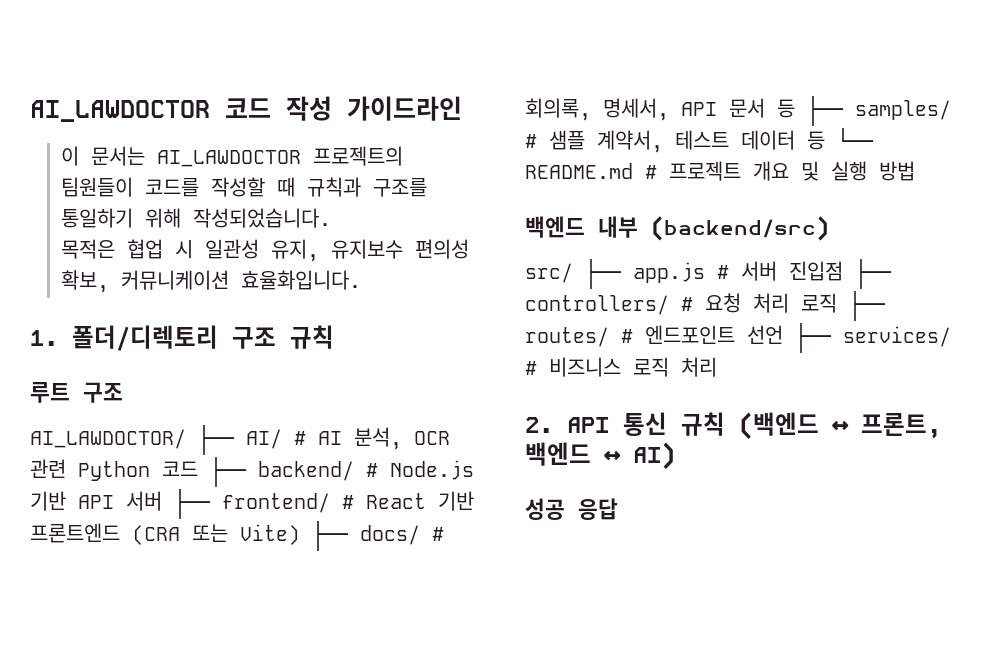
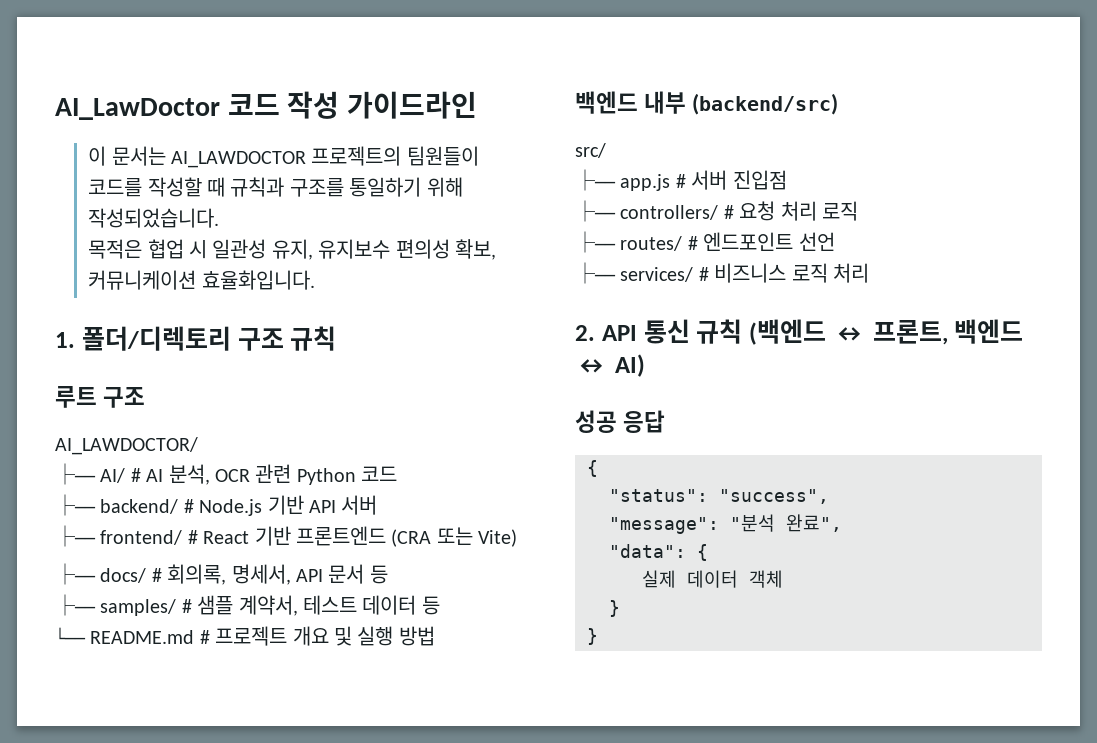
[30,100,210,122] AI_LAWDOCTOR -> [55,98,220,120] AI_LawDoctor
(186, 439) none -> (198, 446) //
(198, 469) none -> (398, 474) //
(162, 501) none -> (378, 505) //
(300, 534) none -> (518, 538) //
(795, 108) none -> (388, 574) //
(825, 140) none -> (440, 605) //
(573, 273) none -> (606, 150) //
(843, 271) none -> (787, 180) //
(837, 303) none -> (858, 211) //
(783, 334) none -> (835, 241) //
(618, 509) none -> [587,460,598,477] [609,489,829,504] [609,514,842,534] [609,544,708,561] [642,570,783,588] [609,600,620,617] [587,628,598,645] // { // "status": "success", // "message": "분석 완료", // "data": { // 실제 데이터 객체 // } // }

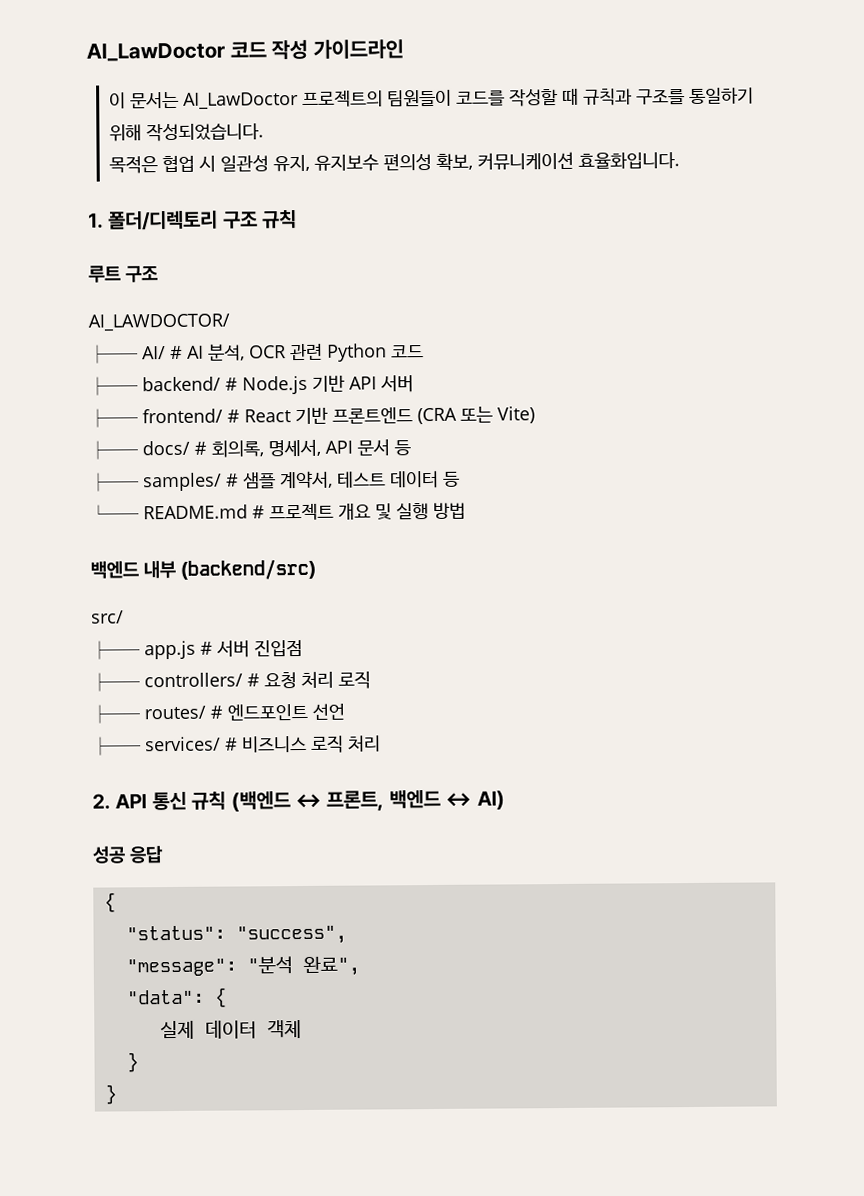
[171,151,307,168] AI_LAWDOCTOR -> [182,92,299,110] AI_LawDoctor

